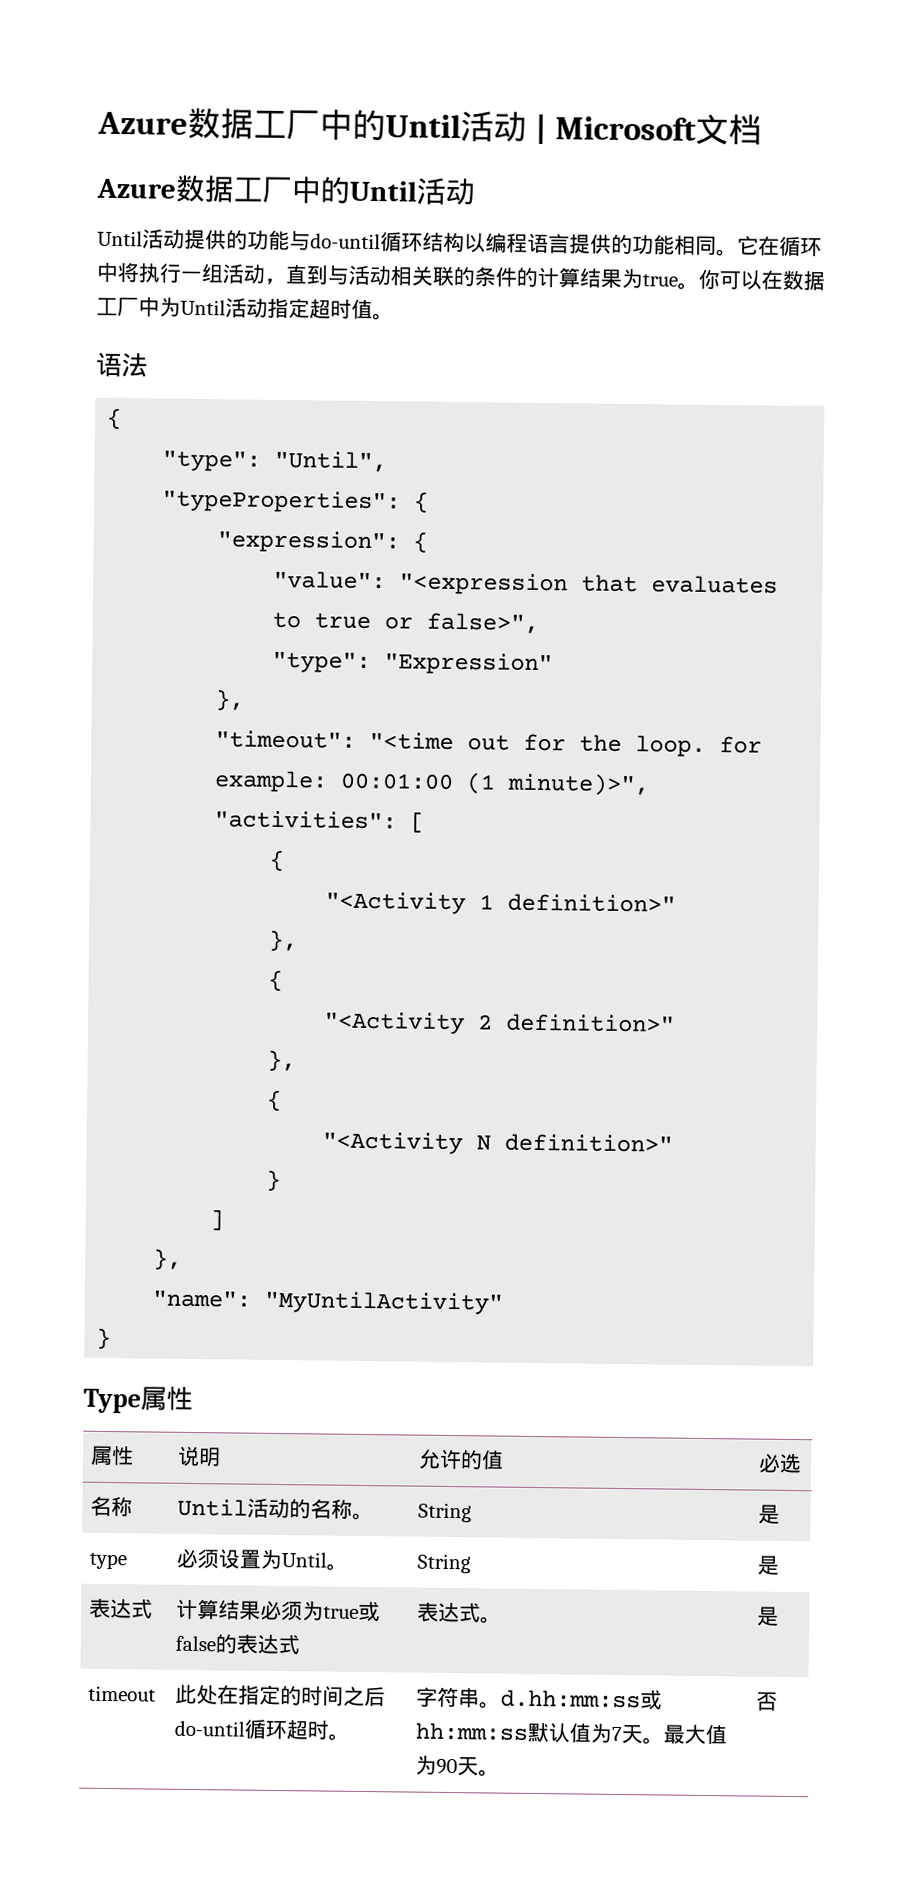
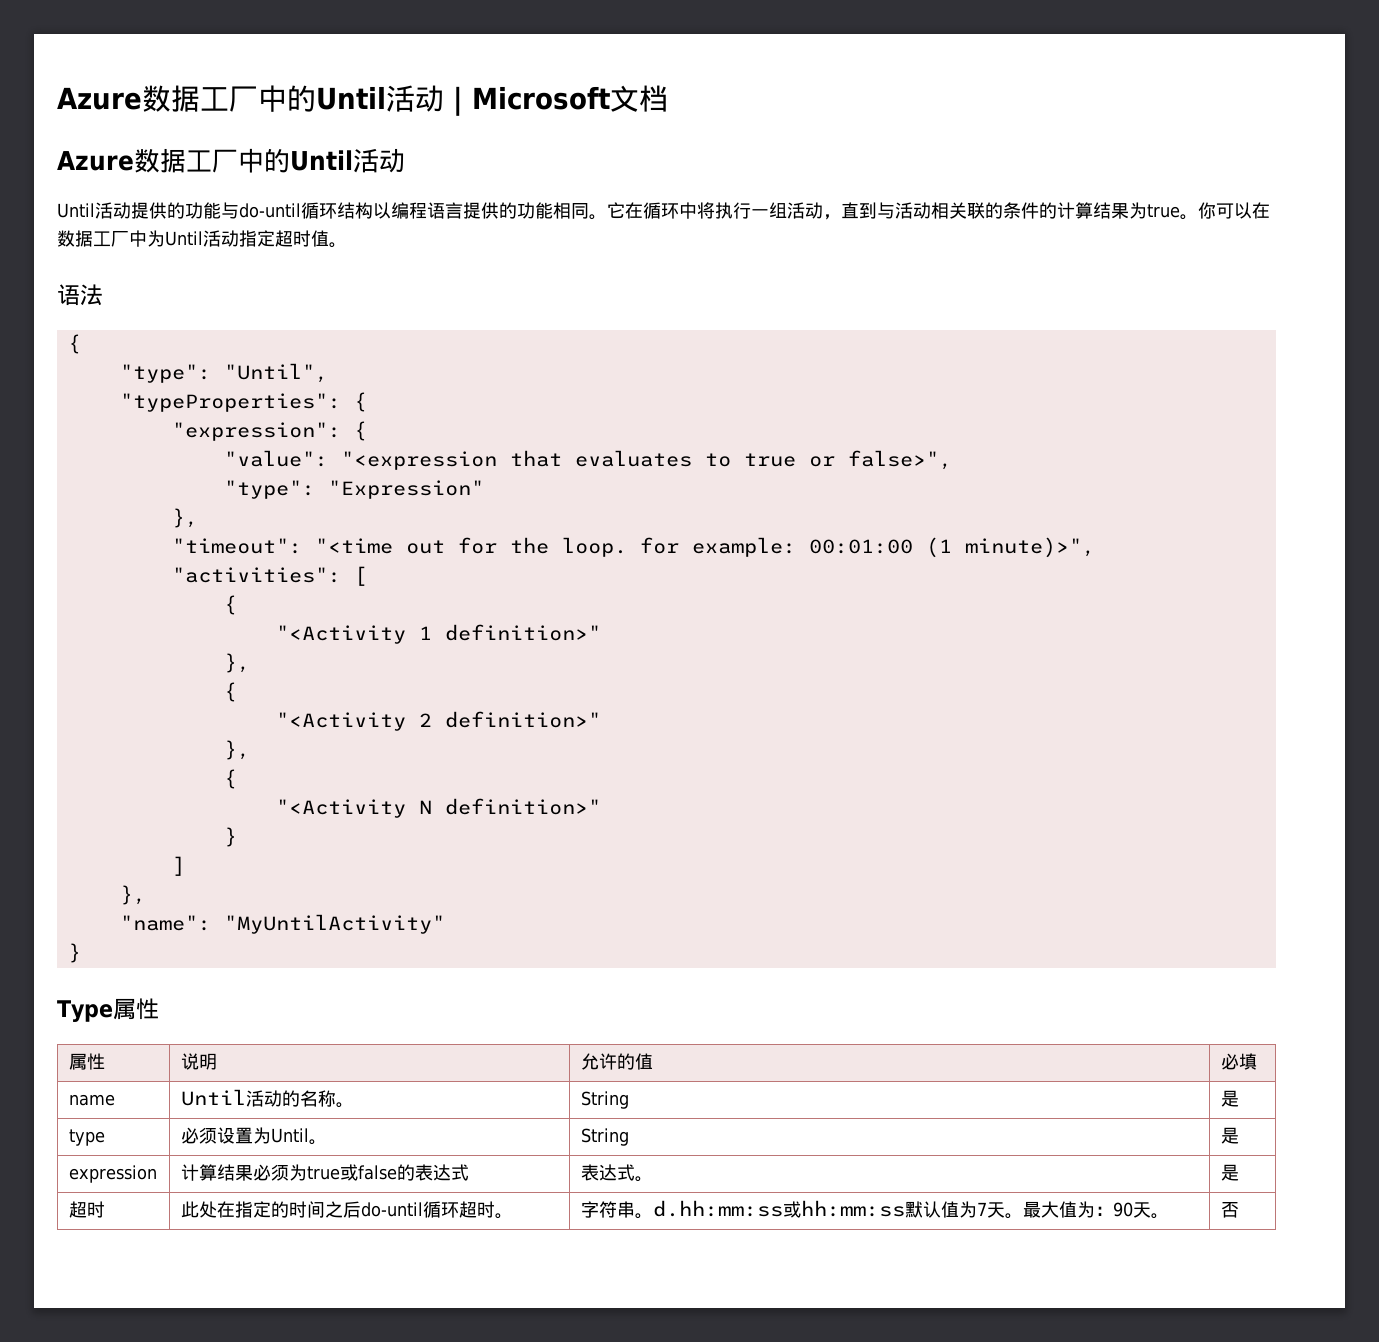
[779,1453,803,1474] [90,1496,134,1517] 选 // 名称 -> [1238,1053,1257,1070] [68,1094,115,1106] 填 // name
[89,1598,154,1619] 表达式 -> [68,1165,157,1183] expression
[88,1685,157,1702] timeout -> [68,1201,105,1218] 超时
(438, 1765) none -> [1094,1206,1113,1216] ：

